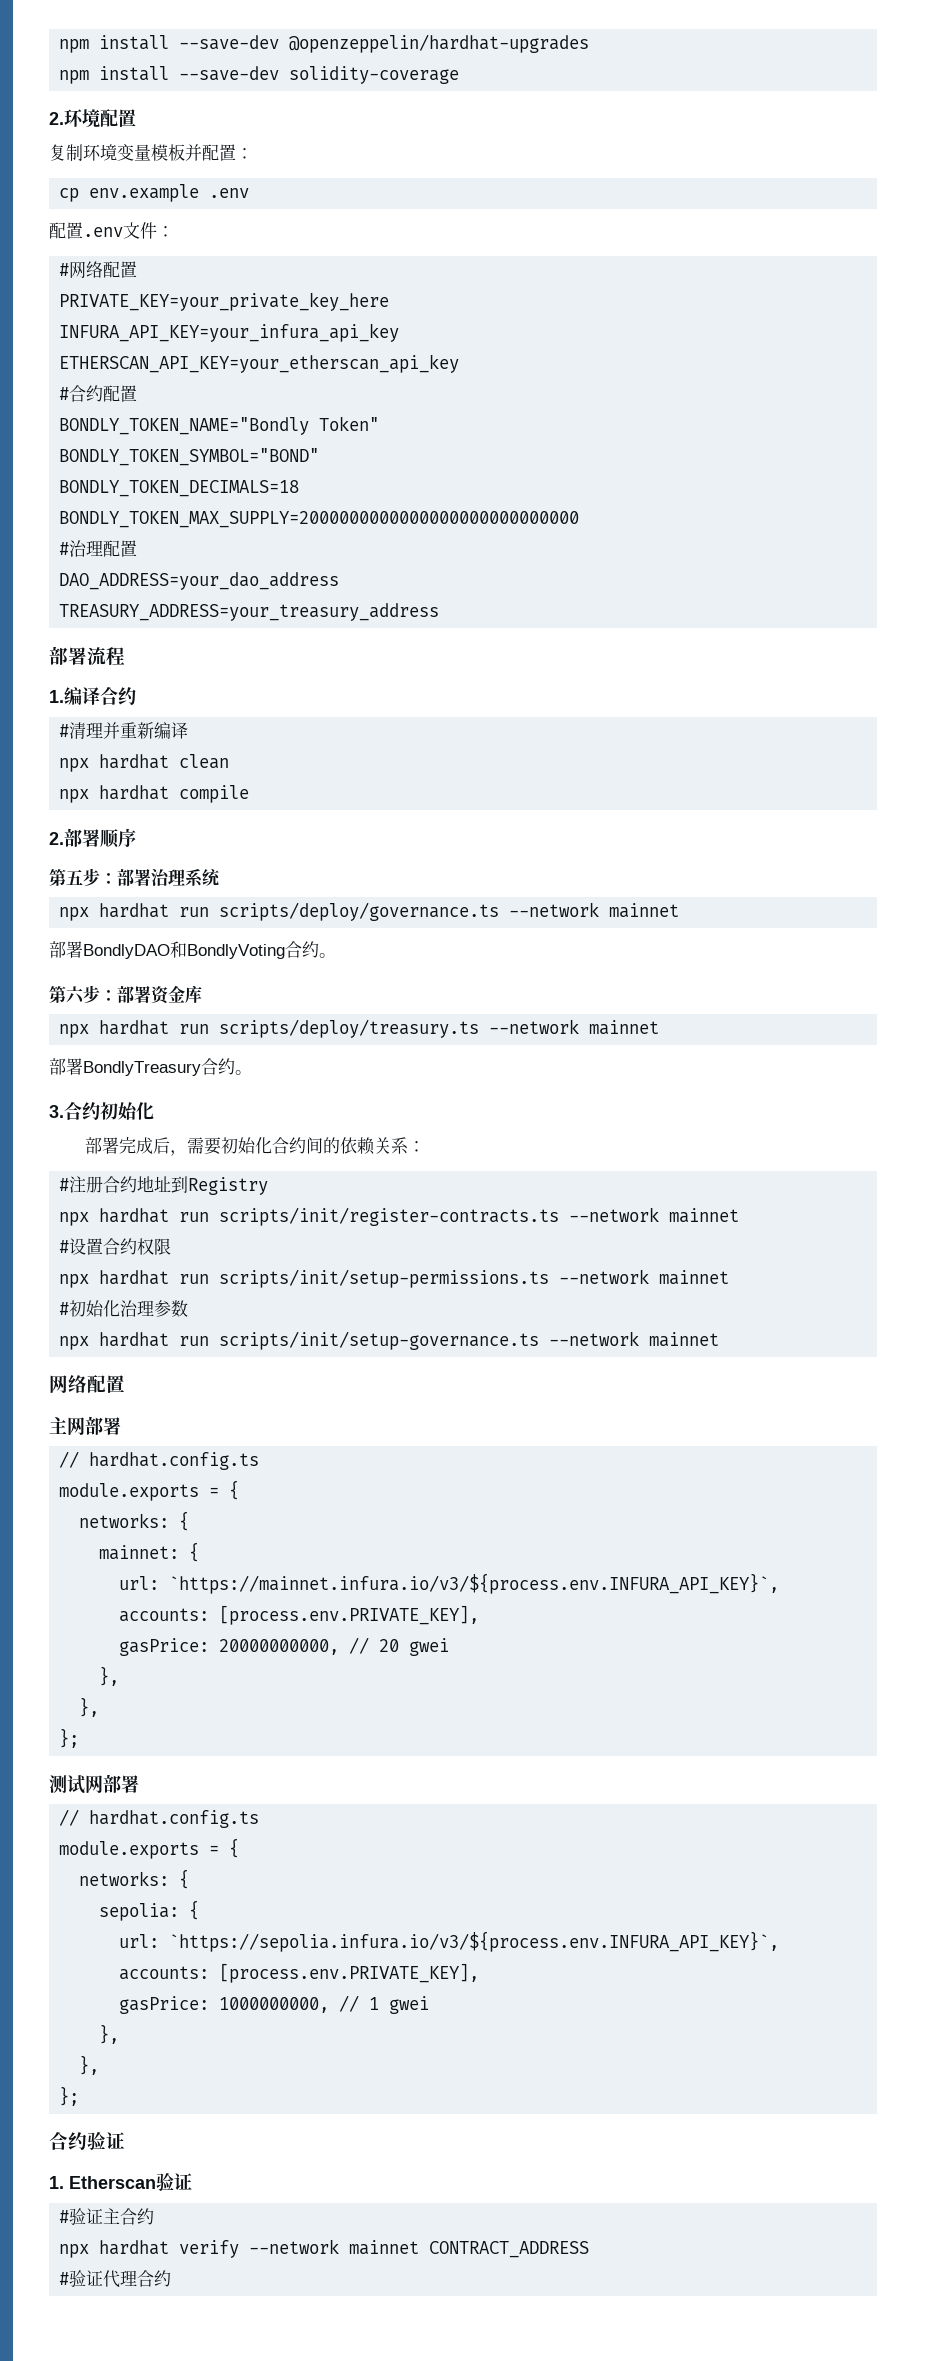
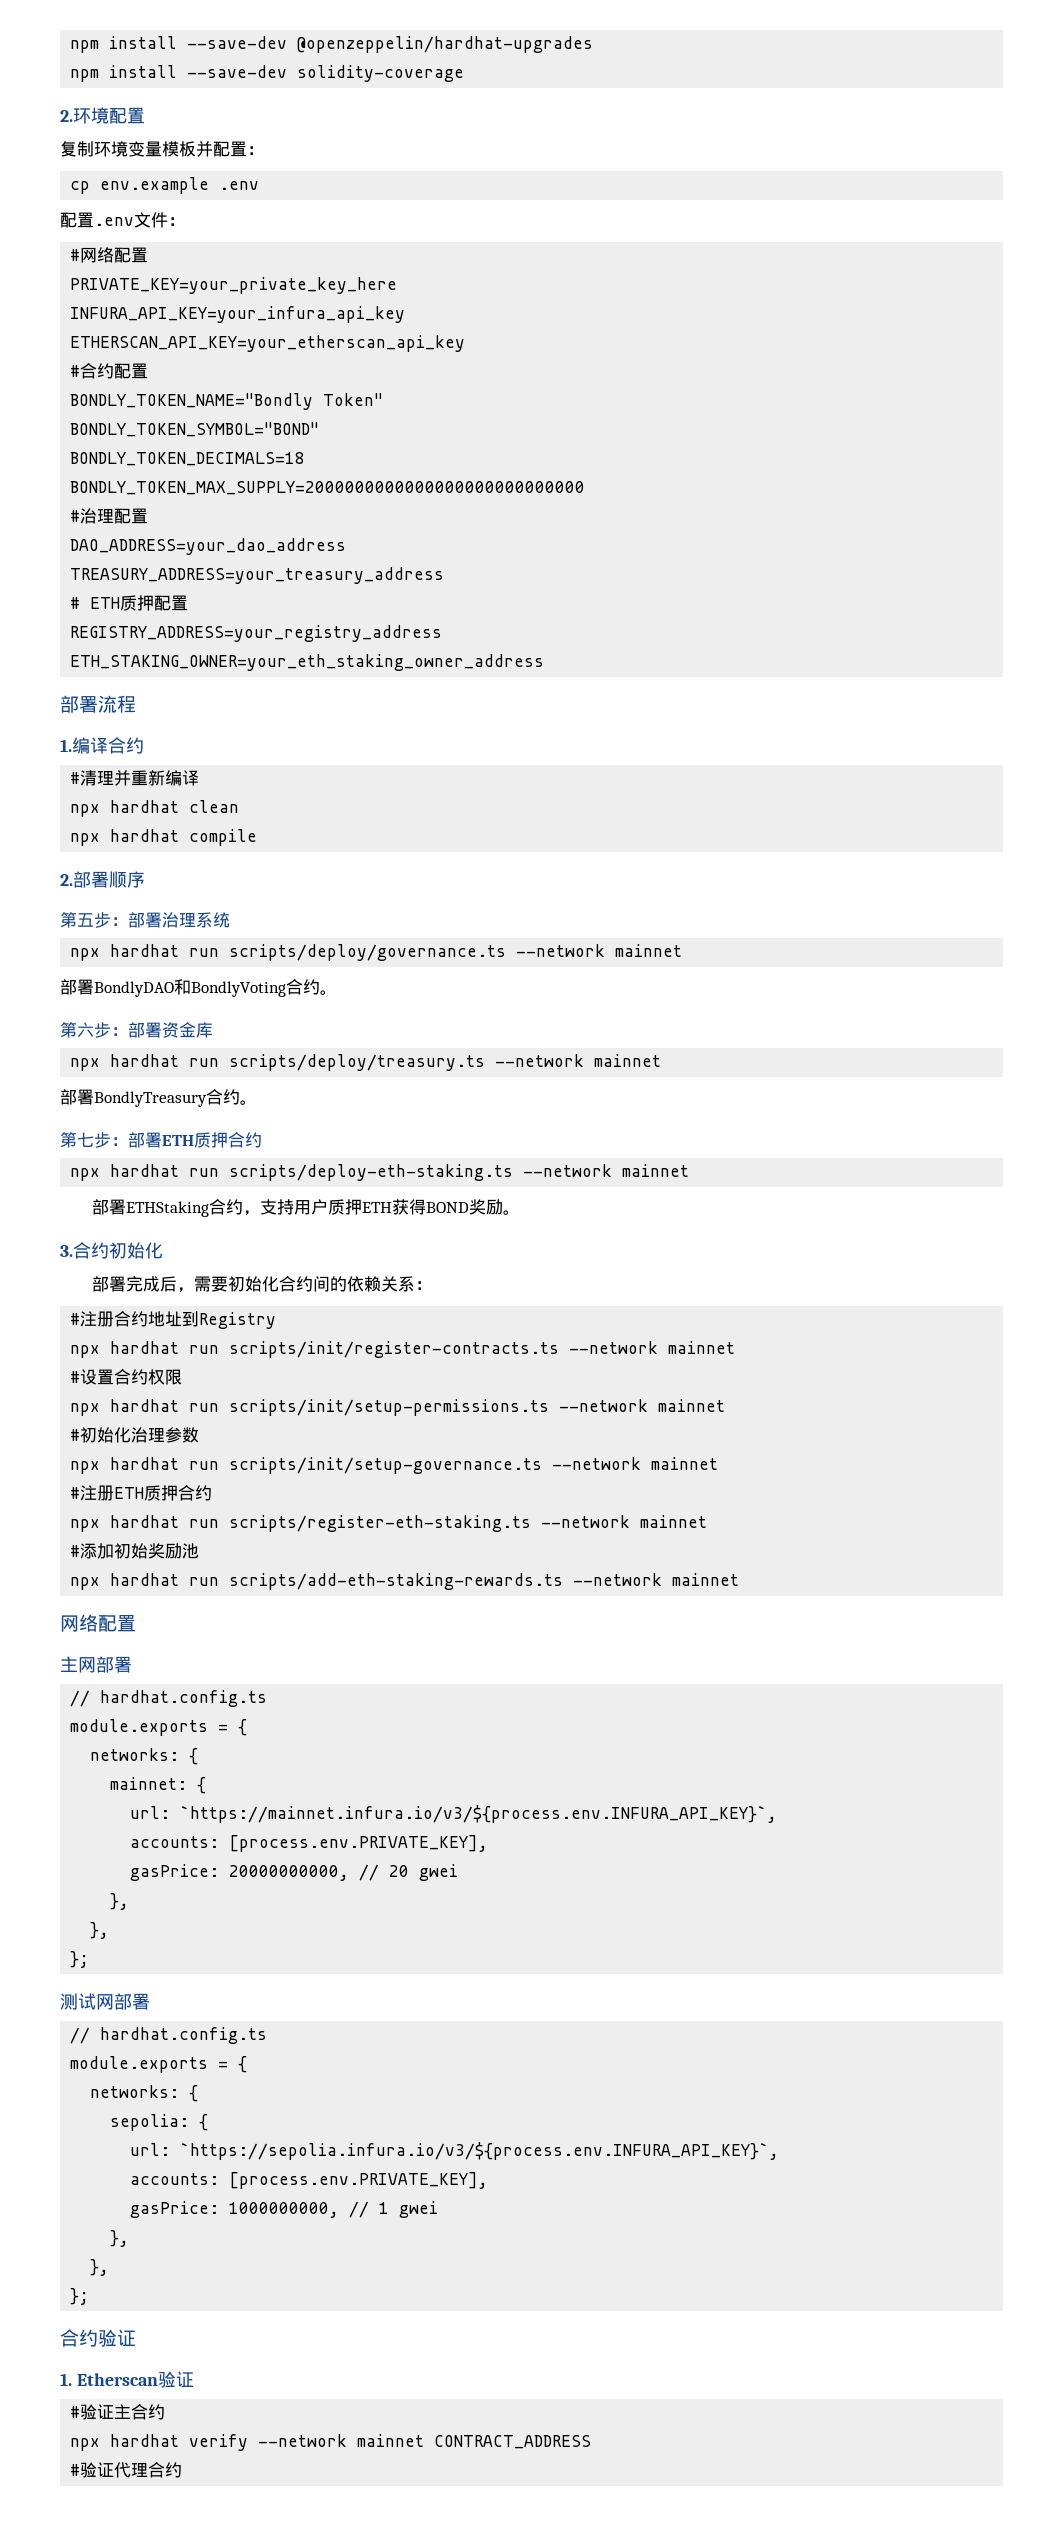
(440, 612) none -> [70,595,189,611] [70,625,443,642] [70,654,545,671] // # ETH质押配置 // REGISTRY_ADDRESS=your_registry_address // ETH_STAKING_OWNER=your_eth_staking_owner_address
(252, 1072) none -> [60,1132,262,1148] [70,1164,690,1181] [92,1199,521,1217] // 第七步：部署ETH质押合约 // npx hardhat run scripts/deploy-eth-staking.ts --network mainnet // 部署ETHStaking合约，支持用户质押ETH获得BOND奖励。
(720, 1339) none -> [70,1485,213,1501] [70,1515,708,1532] [70,1543,200,1559] [70,1573,740,1590] // #注册ETH质押合约 // npx hardhat run scripts/register-eth-staking.ts --network mainnet // #添加初始奖励池 // npx hardhat run scripts/add-eth-staking-rewards.ts --network mainnet

